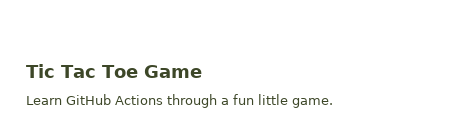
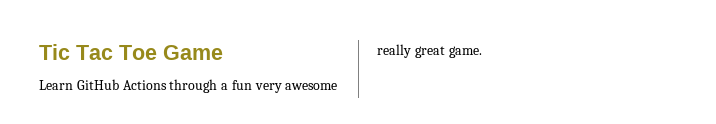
[258,94,288,105] little -> [254,83,338,93] [377,44,445,58] very awesome really great

